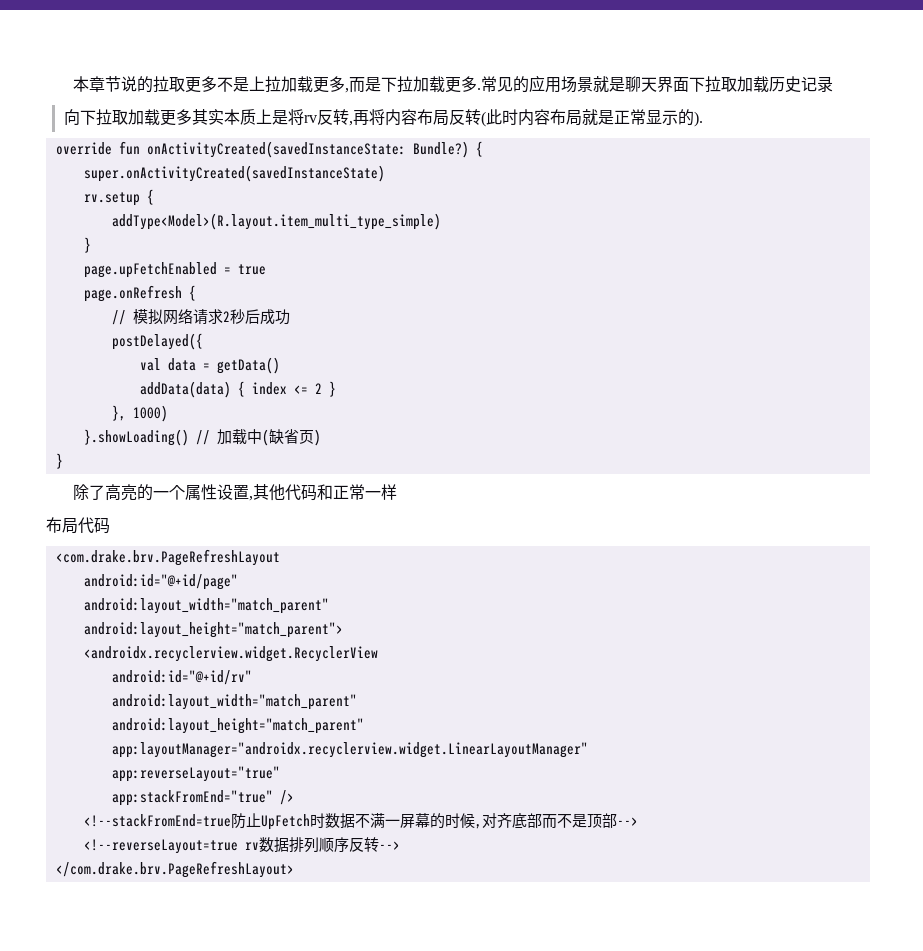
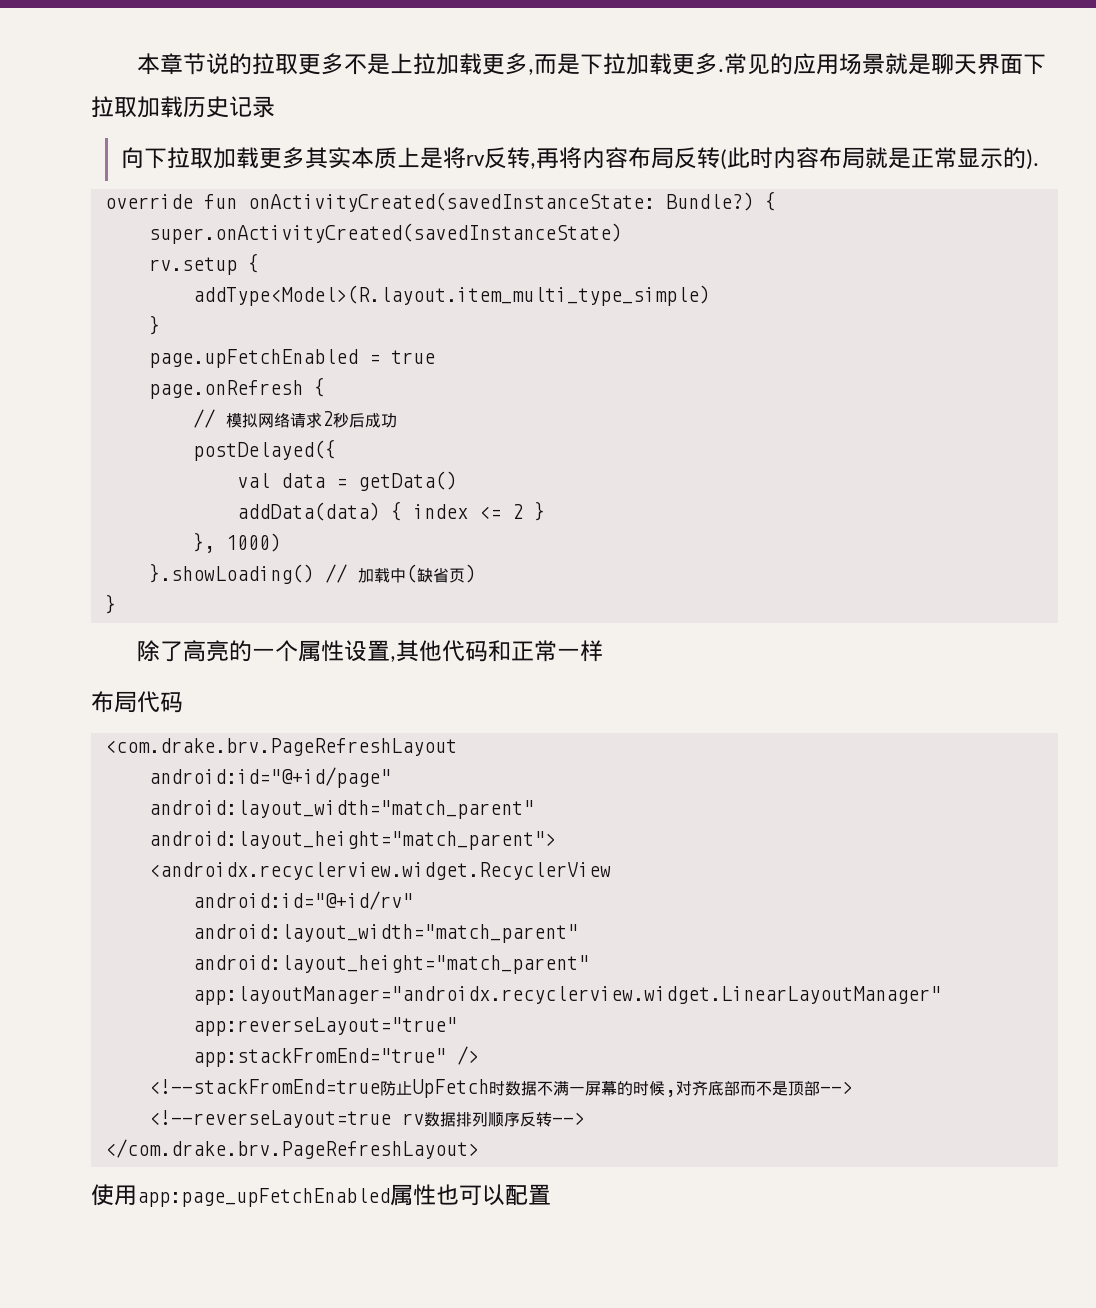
(294, 869) none -> [91,1184,551,1207] // 使用app:page_upFetchEnabled属性也可以配置

